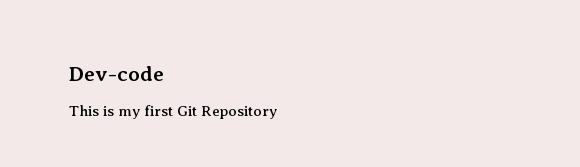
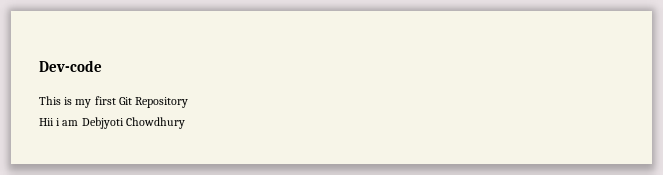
(278, 112) none -> [39,117,185,129] // Hii i am Debjyoti Chowdhury

